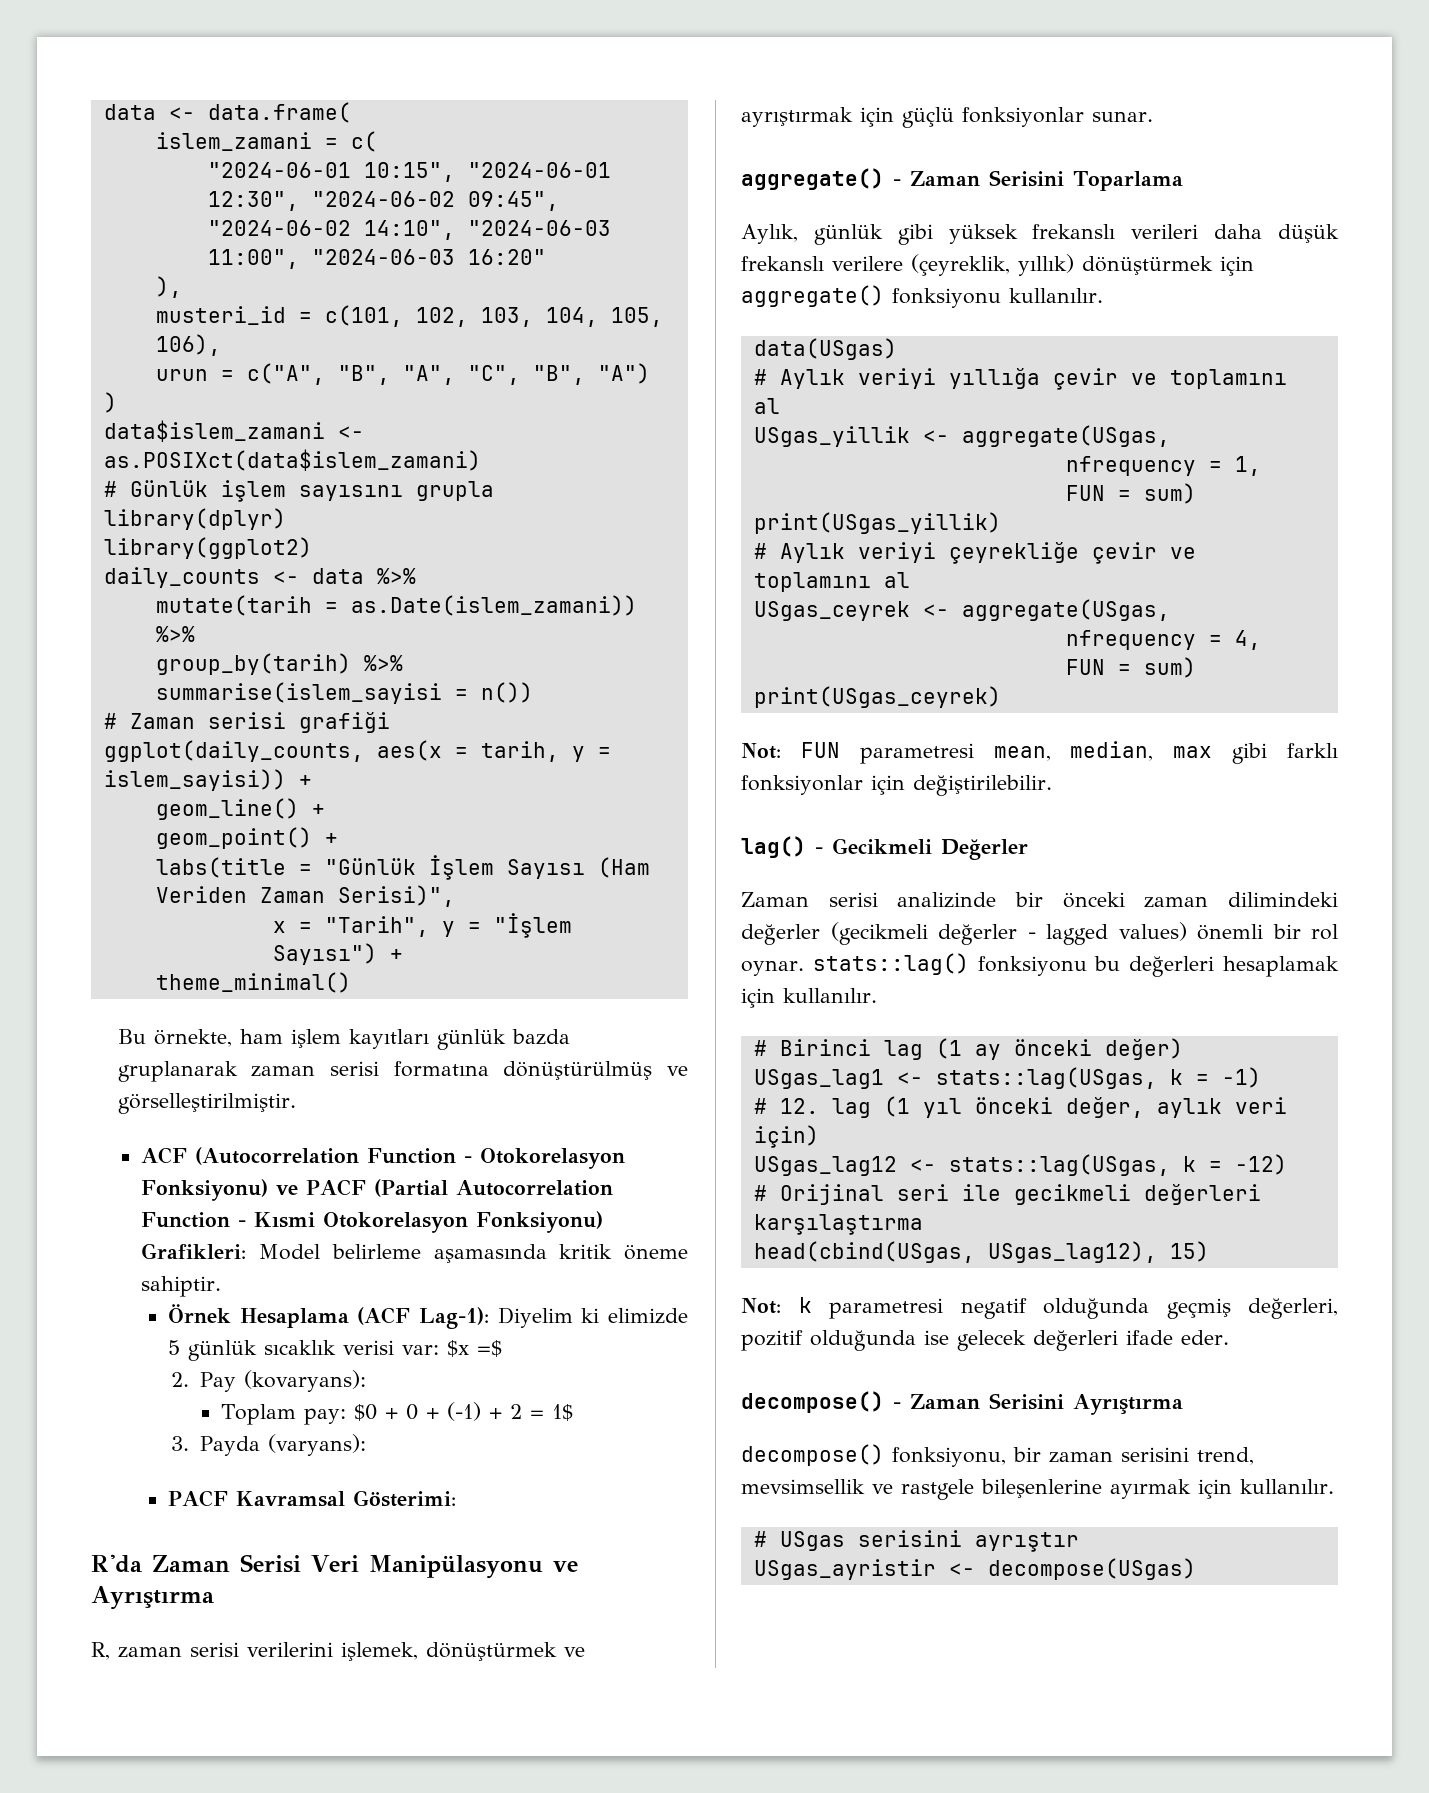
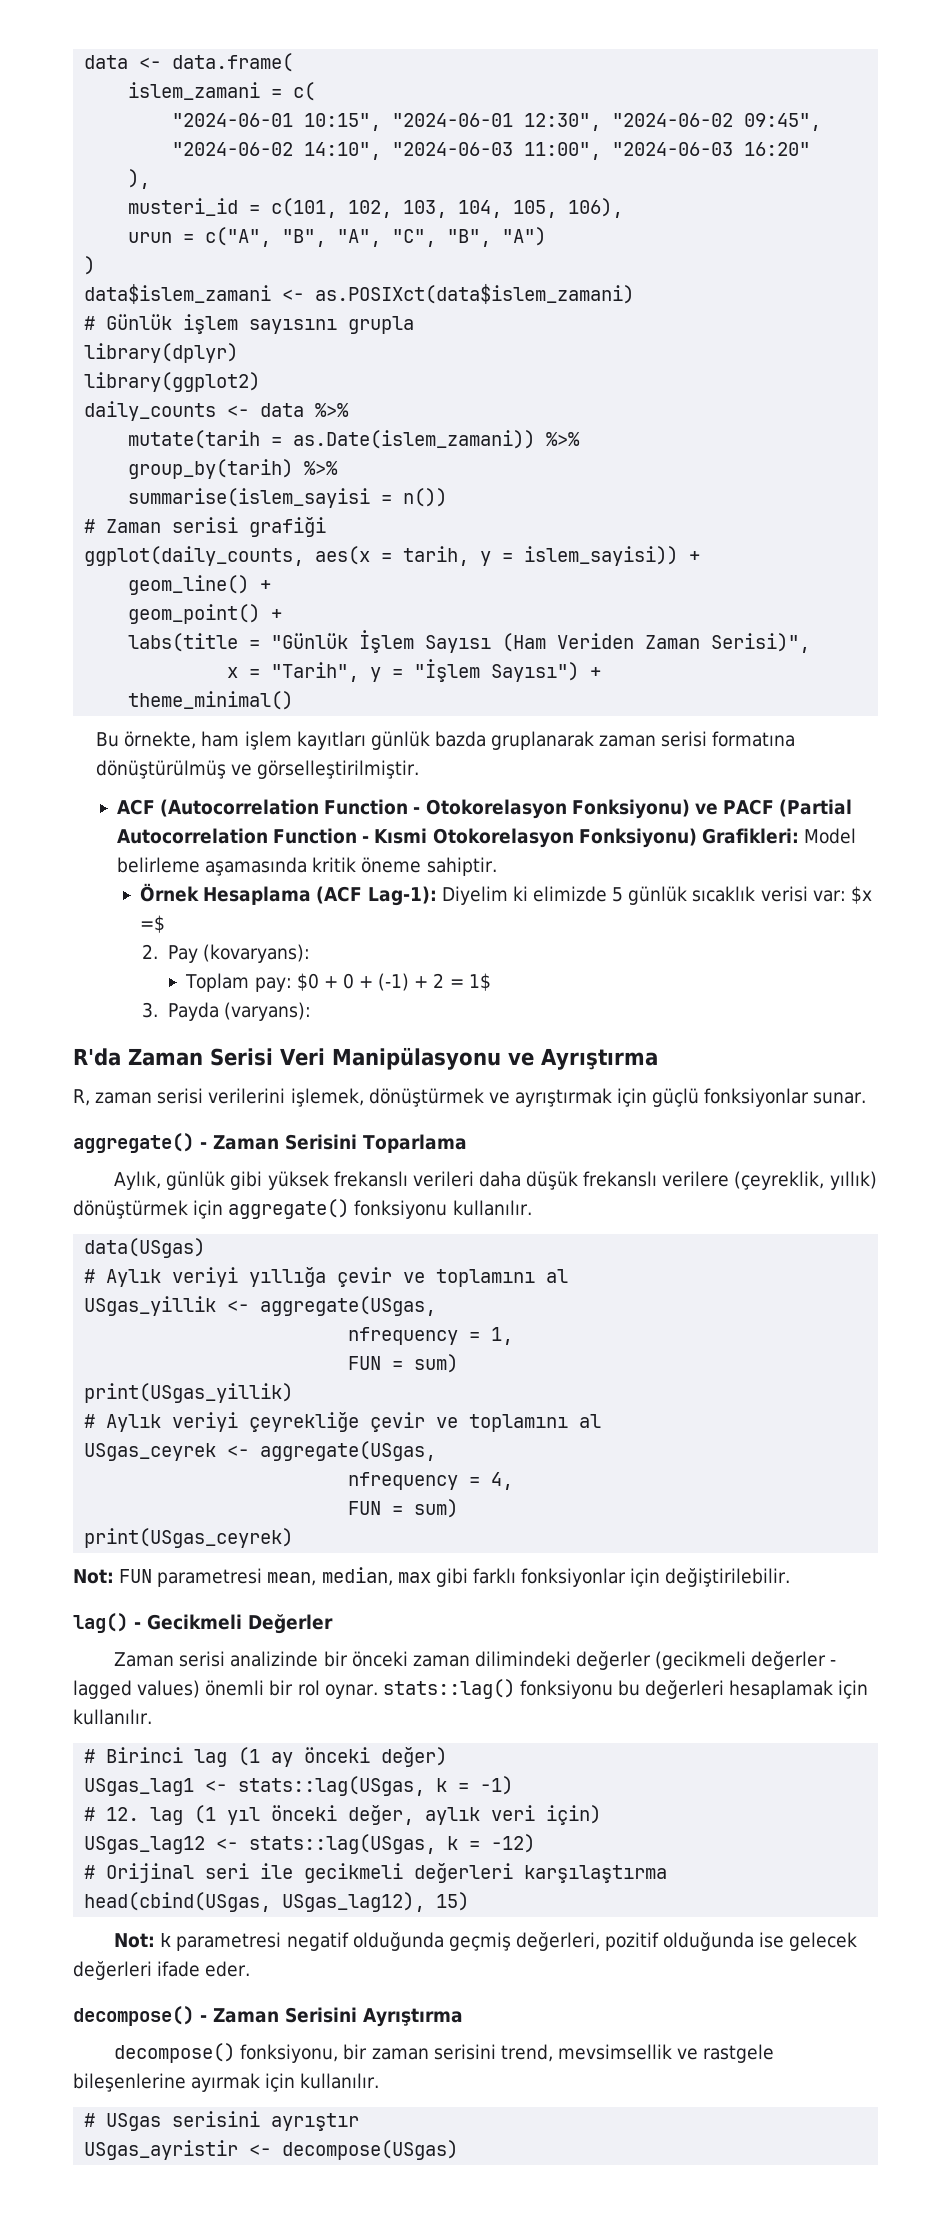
[168,1490,456,1507] // PACF Kavramsal Gösterimi: -> (312, 1011) none

